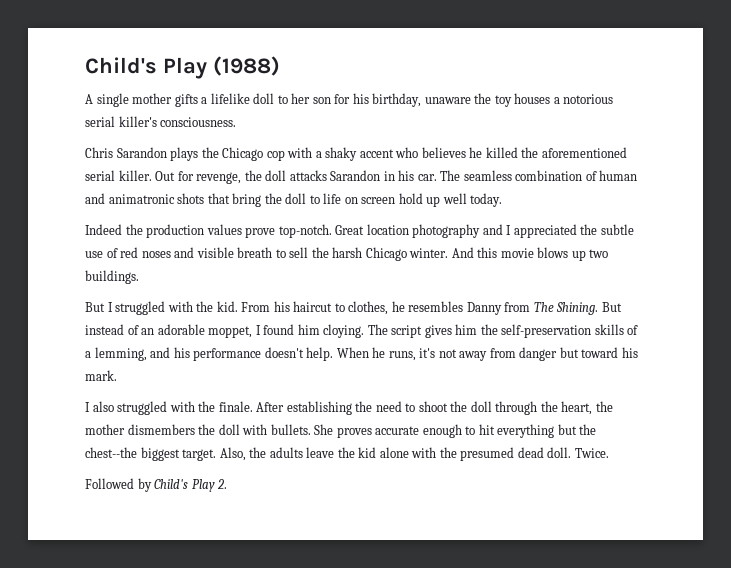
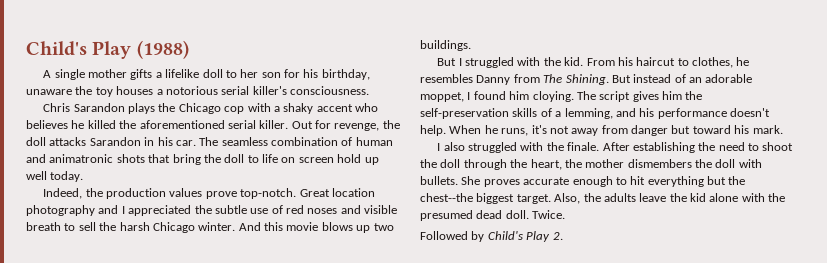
[85,224,122,235] Indeed -> [43,188,83,199] Indeed,

